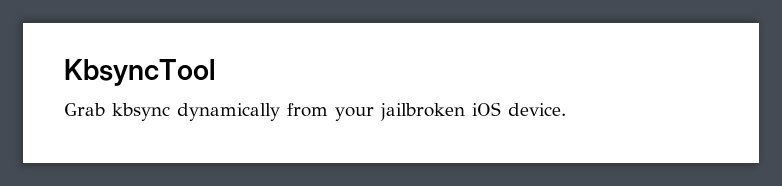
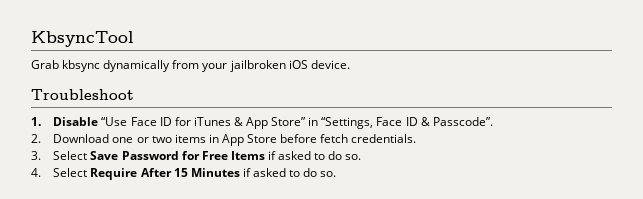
(566, 109) none -> [31,89,134,100] [31,117,493,129] [31,134,417,146] [31,151,362,160] [31,168,337,180] // Troubleshoot // 1. Disable “Use Face ID for iTunes & App Store” in “Settings, Face ID & Passcode”. // 2. Download one or two items in App Store before fetch credentials. // 3. Select Save Password for Free Items if asked to do so. // 4. Select Require After 15 Minutes if asked to do so.

